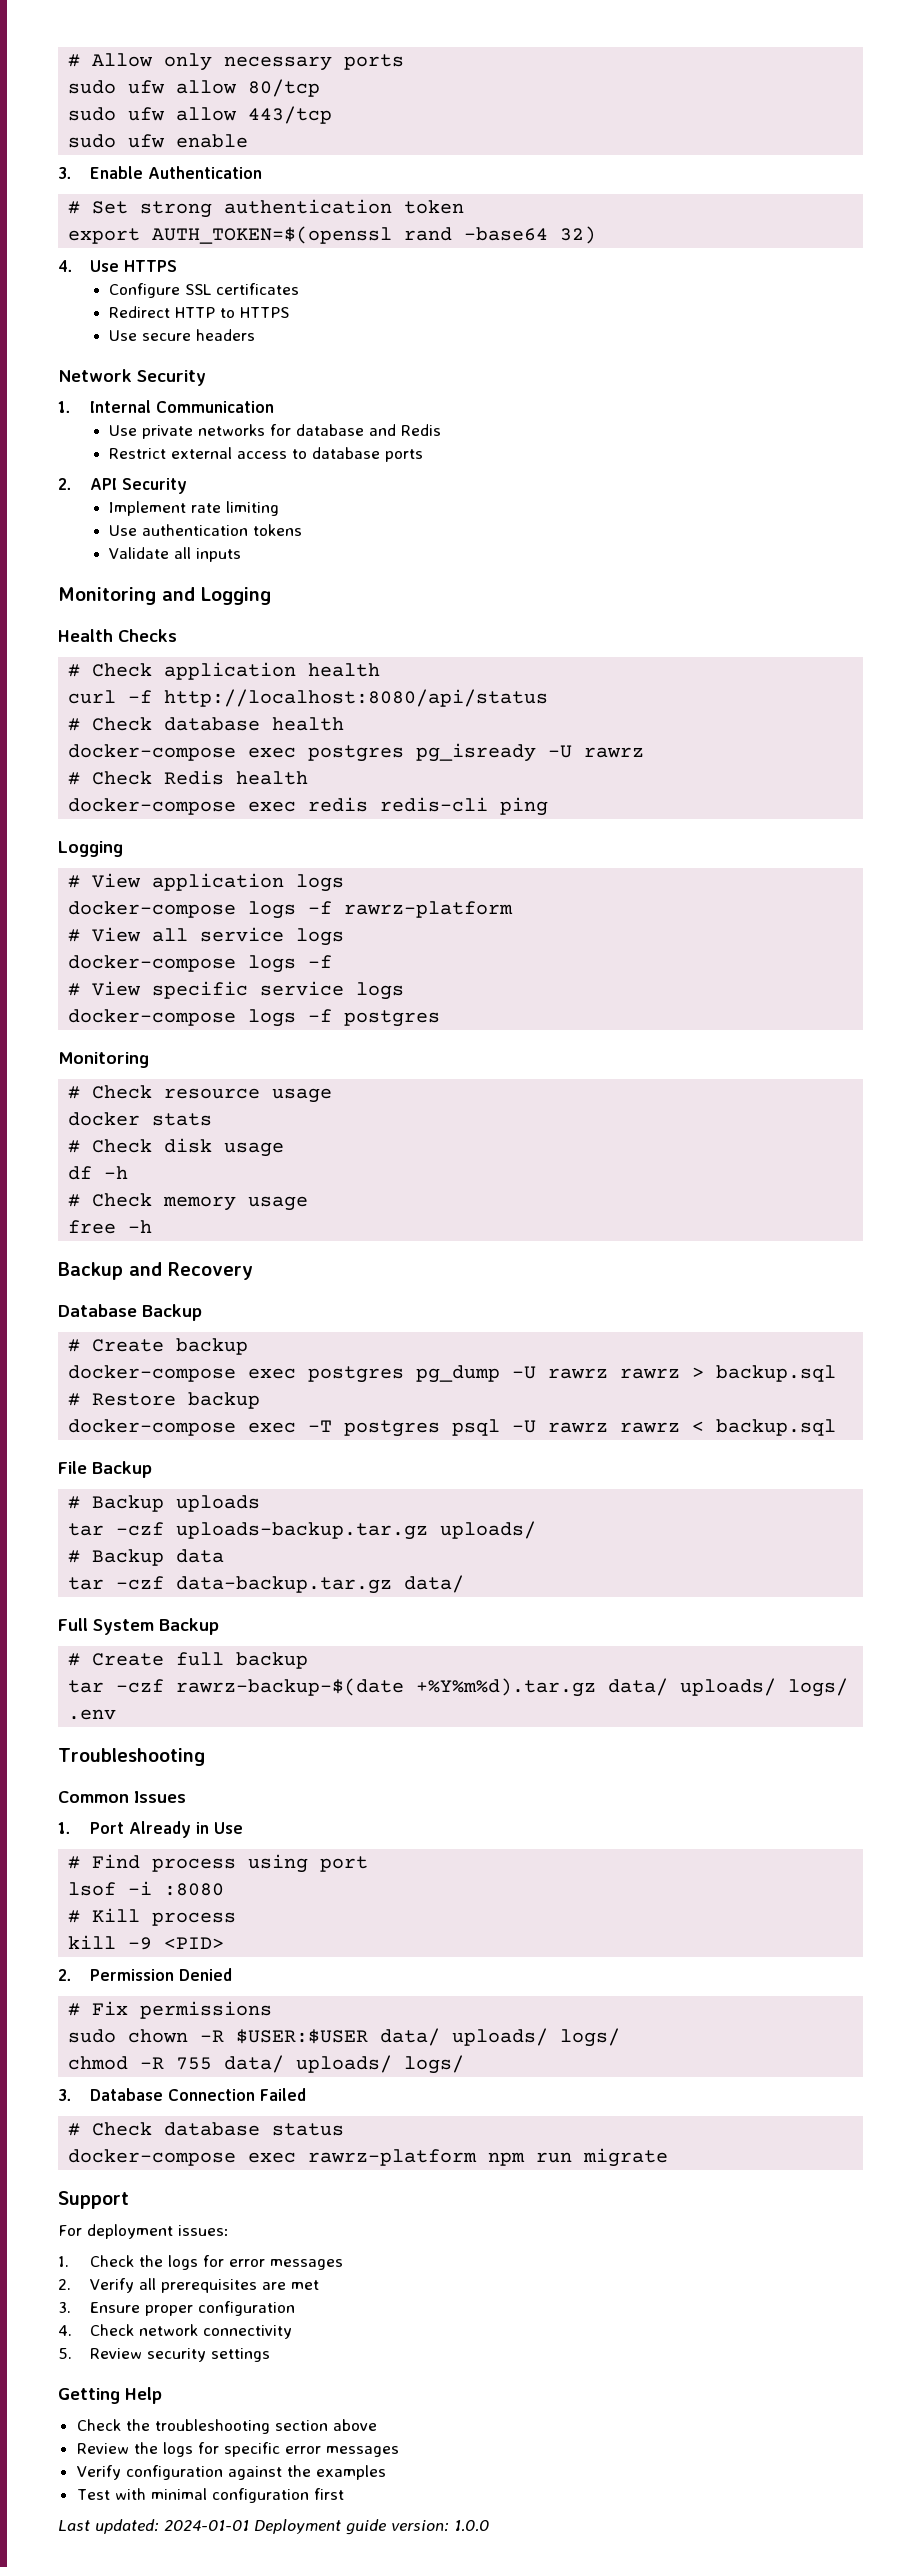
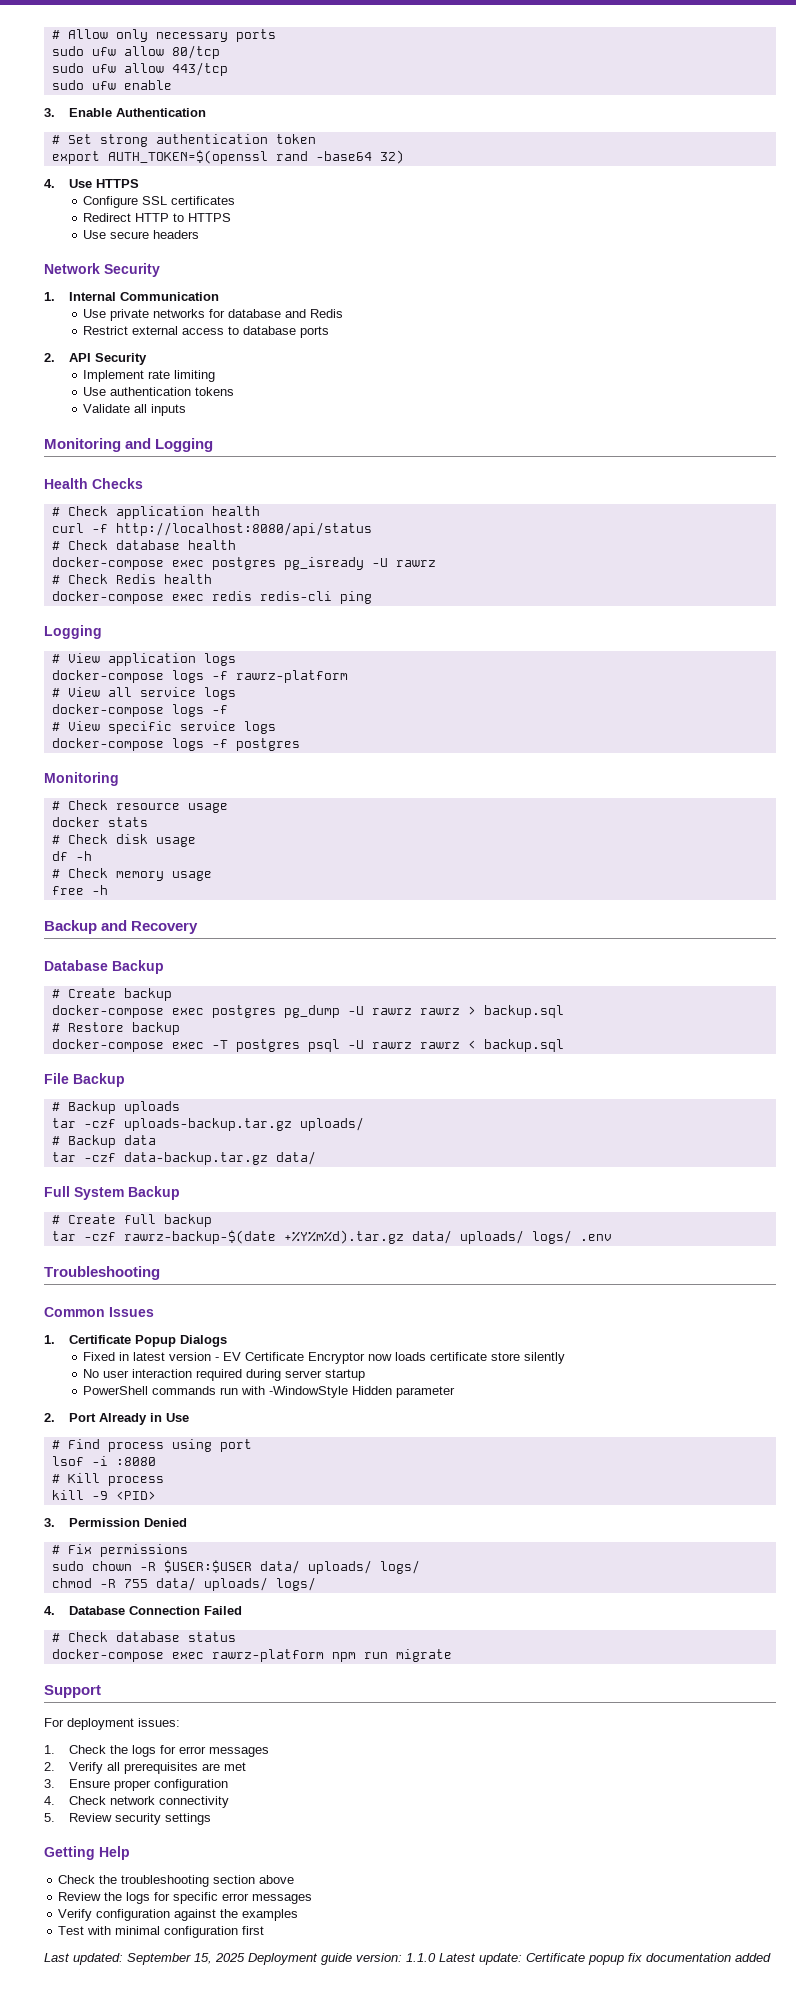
(71, 1828) none -> [69,1335,228,1347] [83,1352,566,1364] [83,1369,366,1381] [83,1386,456,1398] [44,1413,55,1422] Certificate Popup Dialogs // Fixed in latest version - EV Certificate Encryptor now loads certificate store silently // No user interaction required during server startup // PowerShell commands run with -WindowStyle Hidden parameter // 2.
[58,1969,72,1981] 2. -> [44,1518,55,1527] 3.
[58,2089,72,2101] 3. -> [44,1606,55,1615] 4.
[164,2519,489,2535] 2024-01-01 Deployment guide version: 1.0.0 -> [127,1953,771,1965] September 15, 2025 Deployment guide version: 1.1.0 Latest update: Certificate popup fix documentation added

